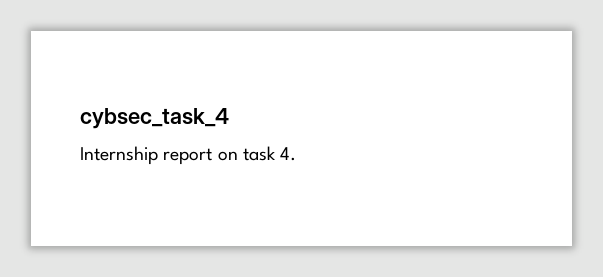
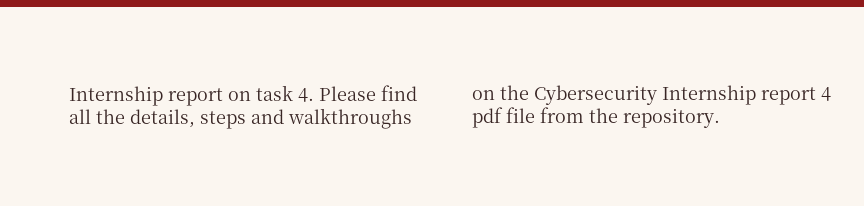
[80,108,229,129] cybsec_task_4 // -> (69, 96) none
(297, 154) none -> [319,85,417,101] [69,108,412,129] [472,85,831,105] [472,107,720,128] Please find all the details, steps and walkthroughs on the Cybersecurity Internship report 4 pdf file from the repository.

